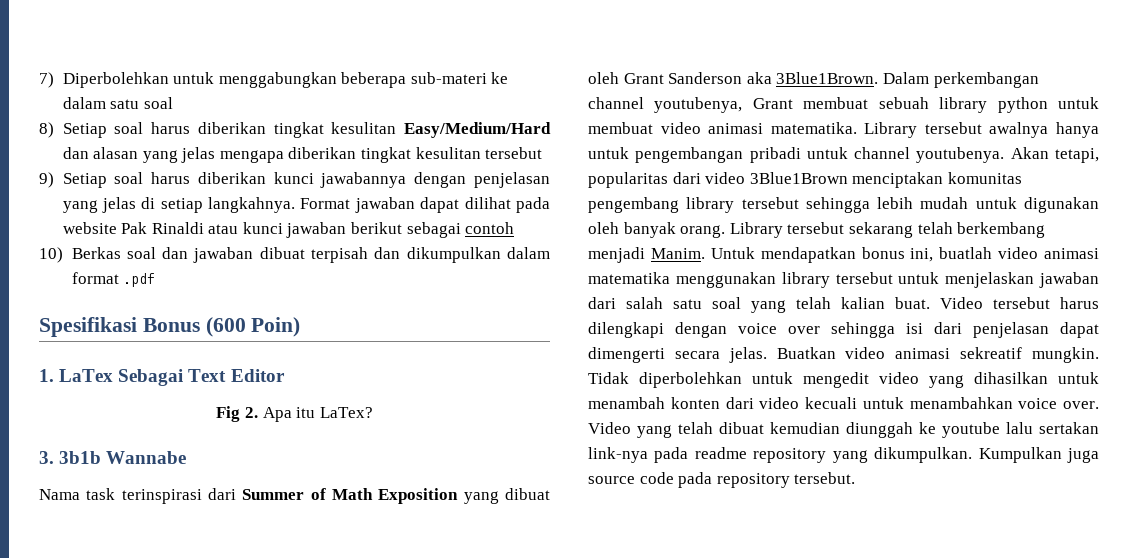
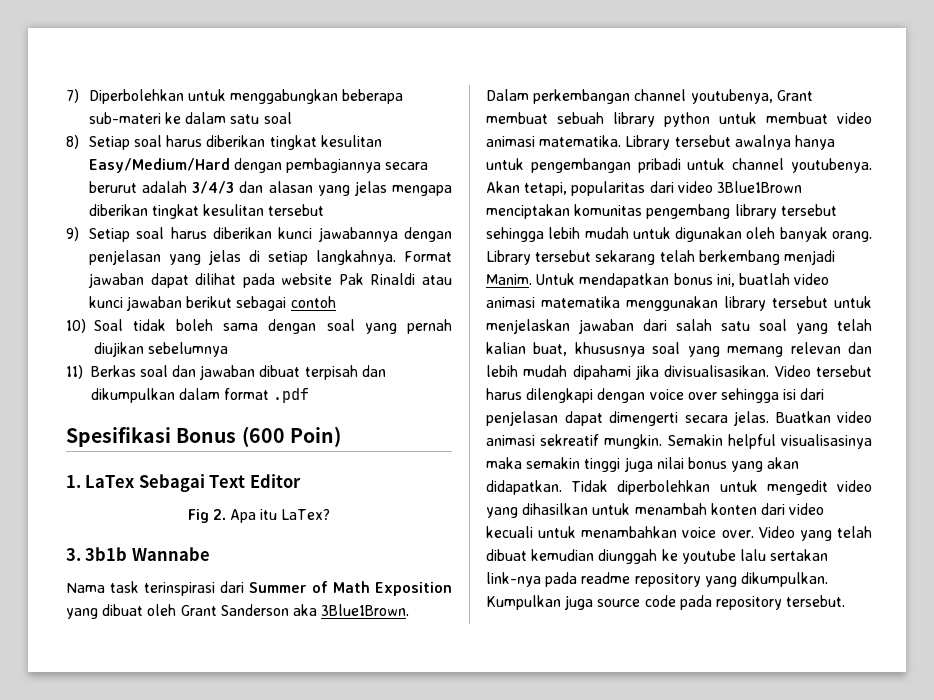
(551, 130) none -> [234,158,429,173] [88,181,235,194] dengan pembagiannya secara berurut adalah 3/4/3
(63, 255) none -> [93,319,452,334] [93,342,228,357] [66,365,83,379] Soal tidak boleh sama dengan soal yang pernah diujikan sebelumnya // 11)
[895,297,930,309] buat. -> [533,342,872,357] [486,365,770,380] buat, khususnya soal yang memang relevan dan lebih mudah dipahami jika divisualisasikan.
(1099, 355) none -> [667,434,872,449] [486,457,800,472] [486,480,562,495] Semakin helpful visualisasinya maka semakin tinggi juga nilai bonus yang akan didapatkan.

